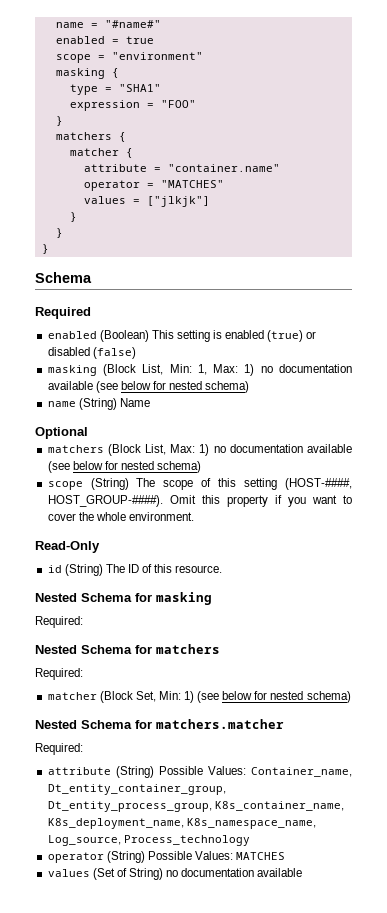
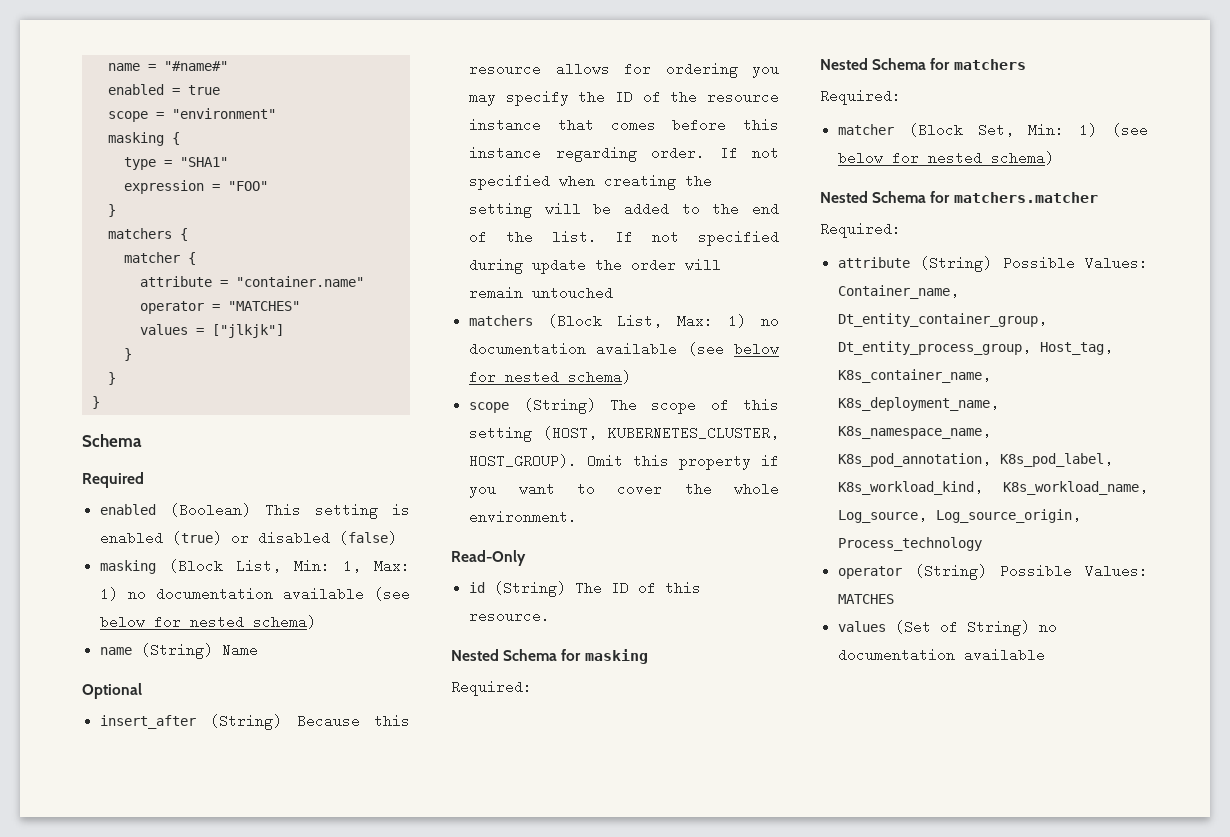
(88, 433) none -> [100,714,411,730] [469,62,779,78] [469,90,779,106] [469,118,779,132] [469,146,779,162] [469,174,713,190] [469,202,779,218] [469,230,779,246] [469,258,722,274] [469,286,614,300] // insert_after (String) Because this resource allows for ordering you may specify the ID of the resource instance that comes before this instance regarding order. If not specified when creating the setting will be added to the end of the list. If not specified during update the order will remain untouched
[285,478,353,490] [47,495,163,507] (HOST-####, HOST_GROUP-####). -> [543,426,779,440] [469,454,578,468] (HOST, KUBERNETES_CLUSTER, HOST_GROUP).
(212, 806) none -> [1040,340,1114,355] Host_tag,
[47,835,121,846] Log_source, -> [838,452,1114,467] [838,480,1148,495] [838,508,1082,523] K8s_pod_annotation, K8s_pod_label, K8s_workload_kind, K8s_workload_name, Log_source, Log_source_origin,

